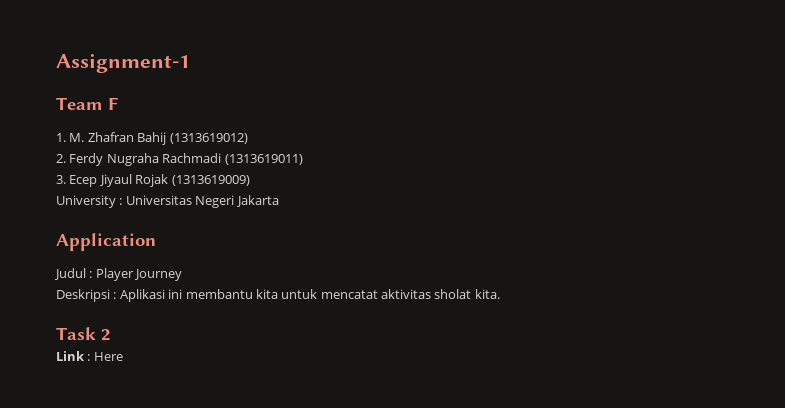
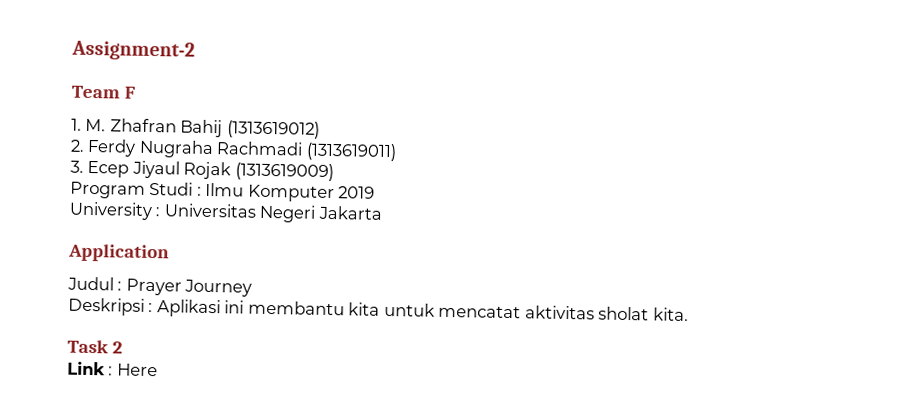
[56,54,190,73] Assignment-1 -> [71,40,195,61] Assignment-2
(250, 180) none -> [70,181,376,203] // Program Studi : Ilmu Komputer 2019
[95,268,134,281] Player -> [125,278,182,296] Prayer

